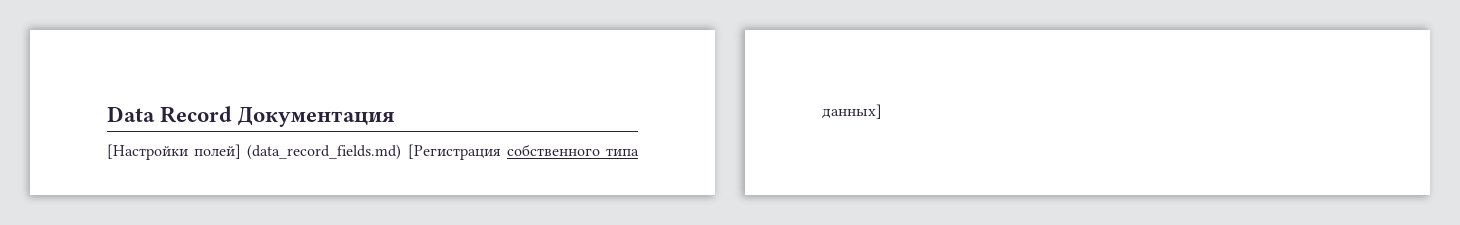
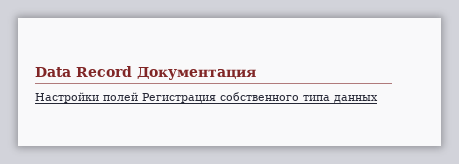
[107,144,501,160] [Настройки полей] (data_record_fields.md) [Регистрация -> [35,92,216,103] Настройки полей Регистрация
[822,104,882,119] данных] -> [334,95,378,103] данных

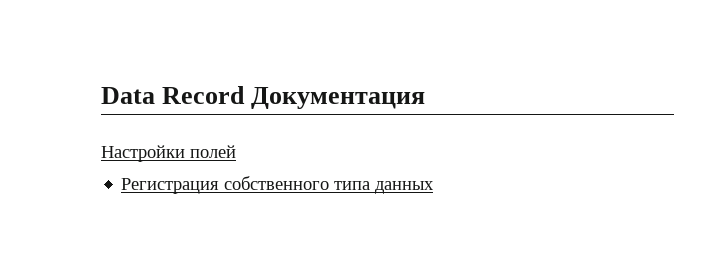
(138, 96) none -> (236, 151) //

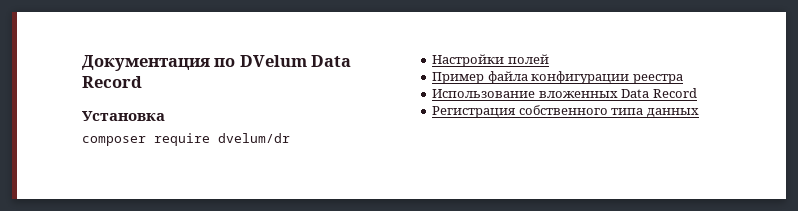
[101,86,426,109] [101,145,236,162] Data Record Документация // Настройки полей -> [82,55,352,71] [82,76,142,88] [82,111,165,121] [82,133,290,146] [432,54,549,67] [432,71,683,84] [432,88,697,98] Документация по DVelum Data Record // Установка // composer require dvelum/dr // Настройки полей // Пример файла конфигурации реестра // Использование вложенных Data Record

